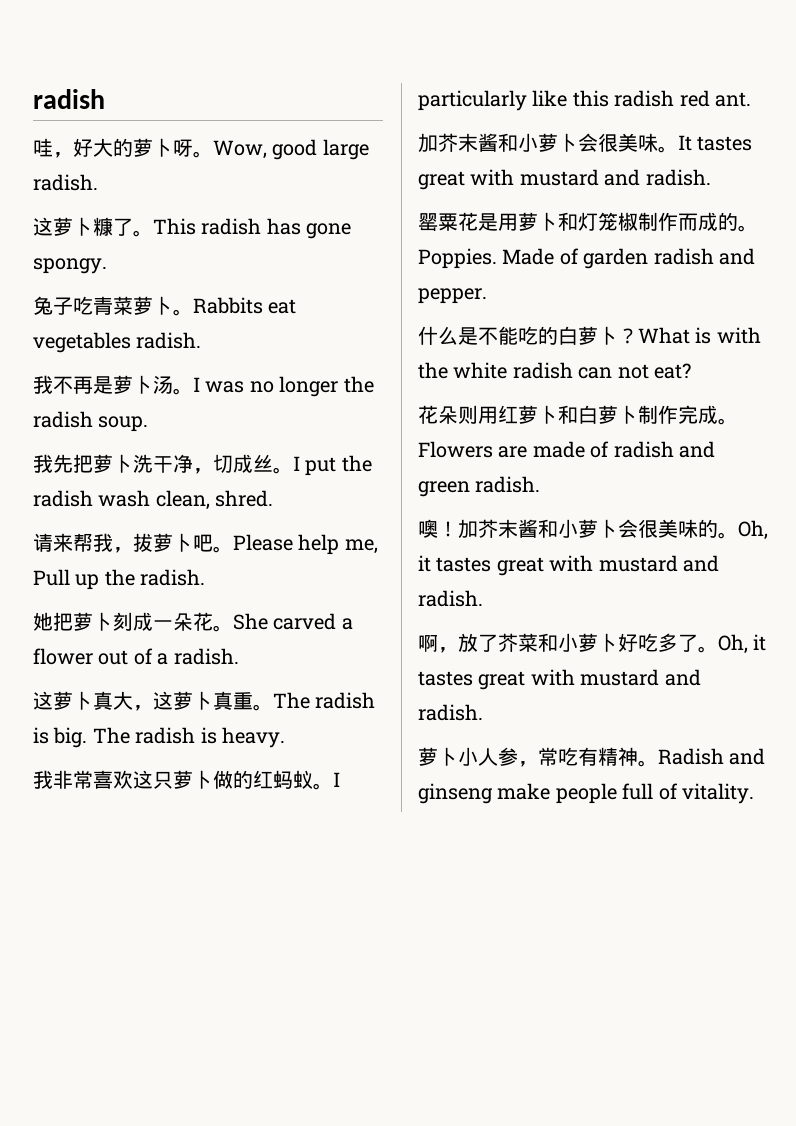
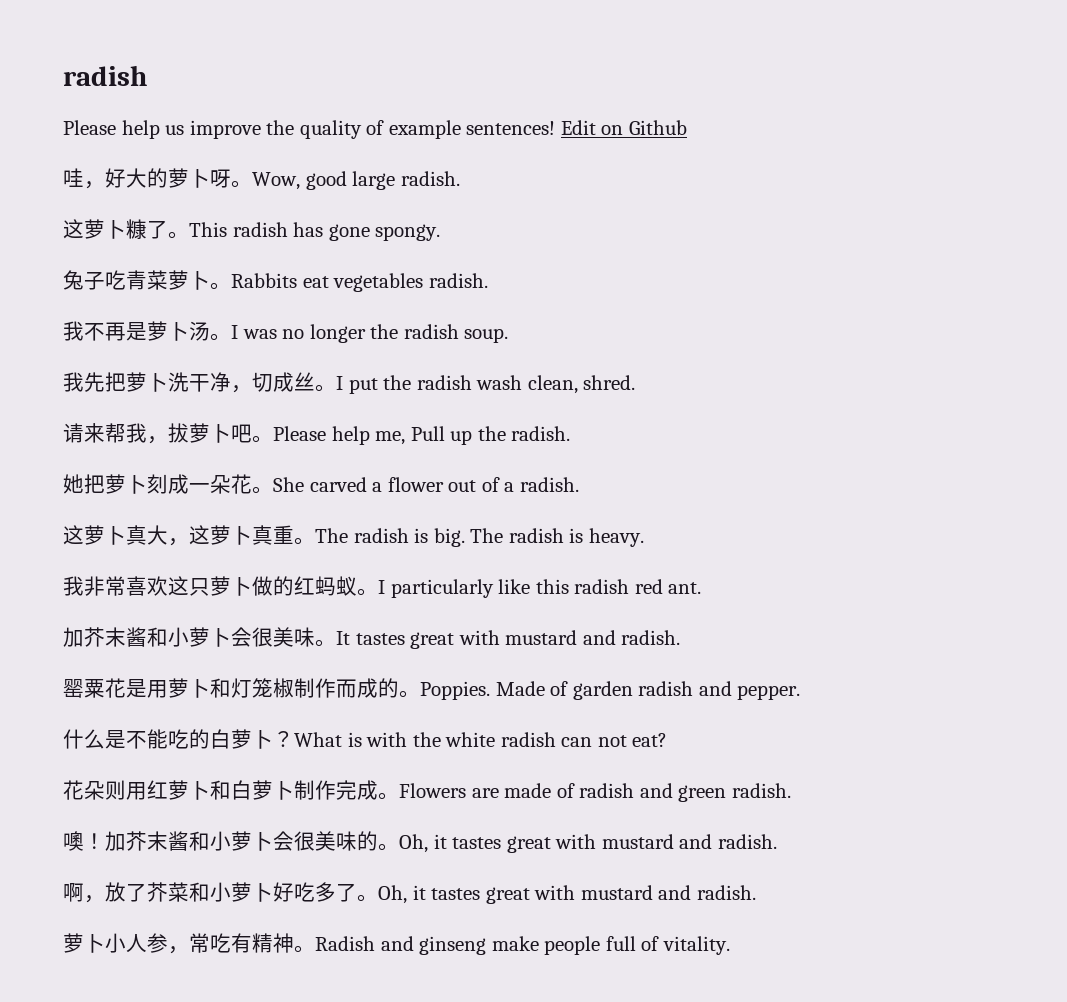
[33,89,105,109] radish -> [63,65,147,86] [63,120,687,139] radish // Please help us improve the quality of example sentences! Edit on Github

